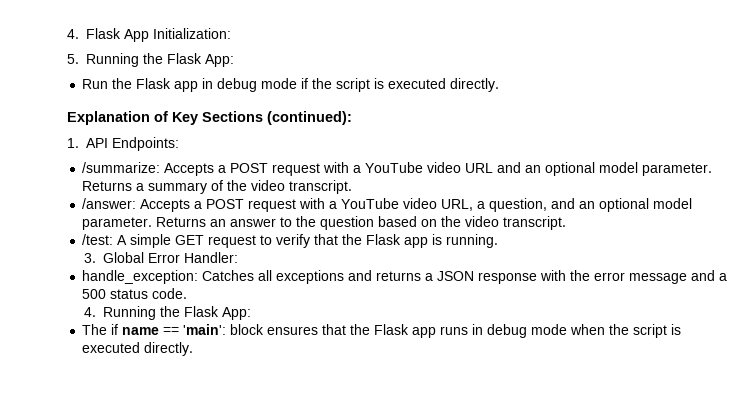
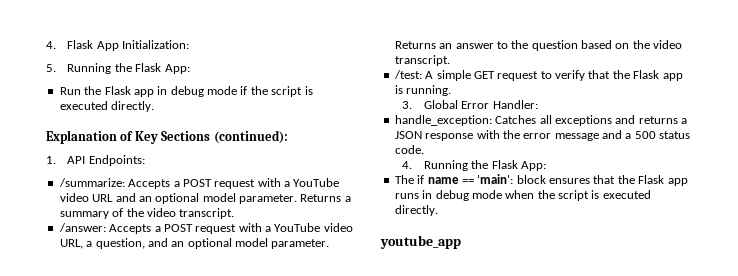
(194, 349) none -> [380,235,461,249] // youtube_app

